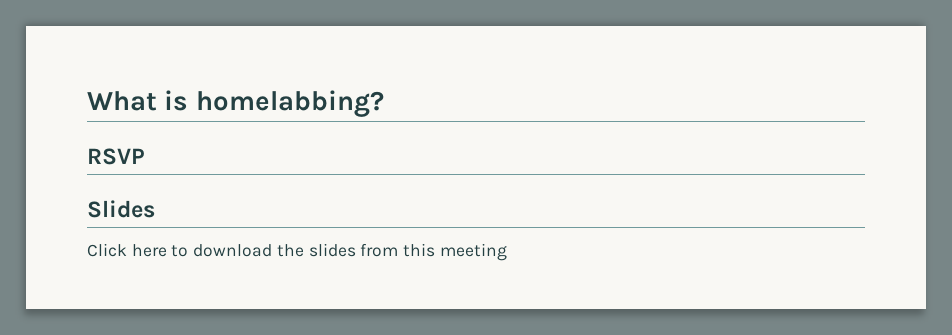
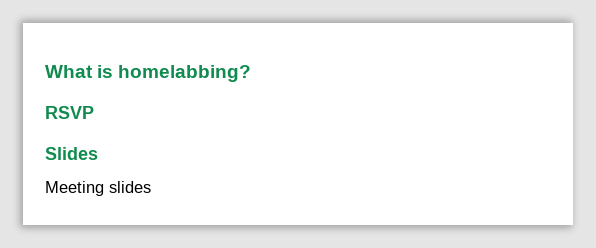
[87,243,507,261] Click here to download the slides from this meeting -> [45,181,151,196] Meeting slides

